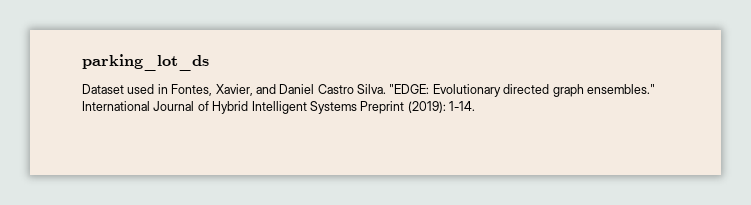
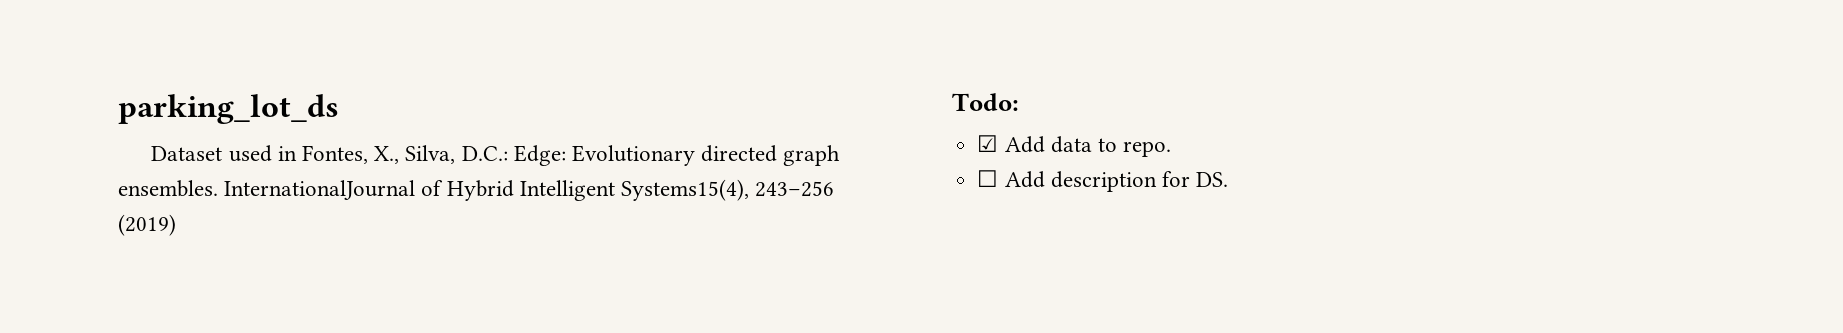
[215,84,655,97] [82,101,475,114] Xavier, and Daniel Castro Silva. "EDGE: Evolutionary directed graph ensembles." International Journal of Hybrid Intelligent Systems Preprint (2019): 1-14. -> [374,145,841,166] [118,179,835,201] [118,214,176,236] [952,93,1019,111] [977,135,1172,157] [977,170,1229,192] X., Silva, D.C.: Edge: Evolutionary directed graph ensembles. InternationalJournal of Hybrid Intelligent Systems15(4), 243–256 (2019) // Todo: // ☑ Add data to repo. // ☐ Add description for DS.

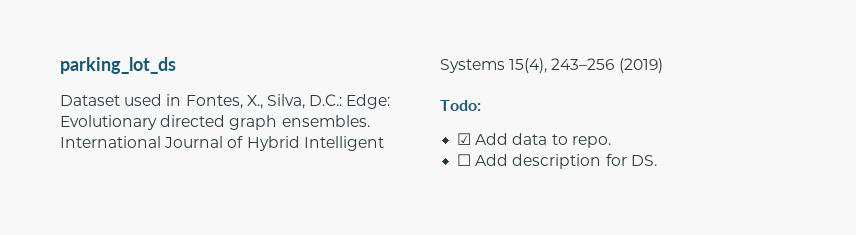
[224,180,416,200] InternationalJournal -> [60,136,224,148] International Journal
[621,179,750,201] Systems15(4), -> [440,58,548,73] Systems 15(4),

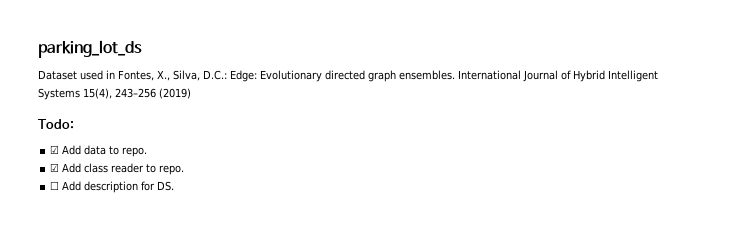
(611, 142) none -> [50,163,185,175] // ☑ Add class reader to repo.

